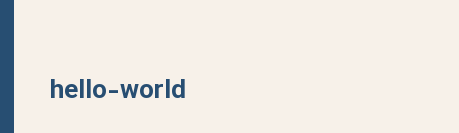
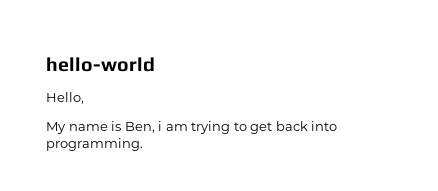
(186, 88) none -> [46,92,84,104] [46,121,338,134] [46,138,143,151] // Hello, // My name is Ben, i am trying to get back into programming.

